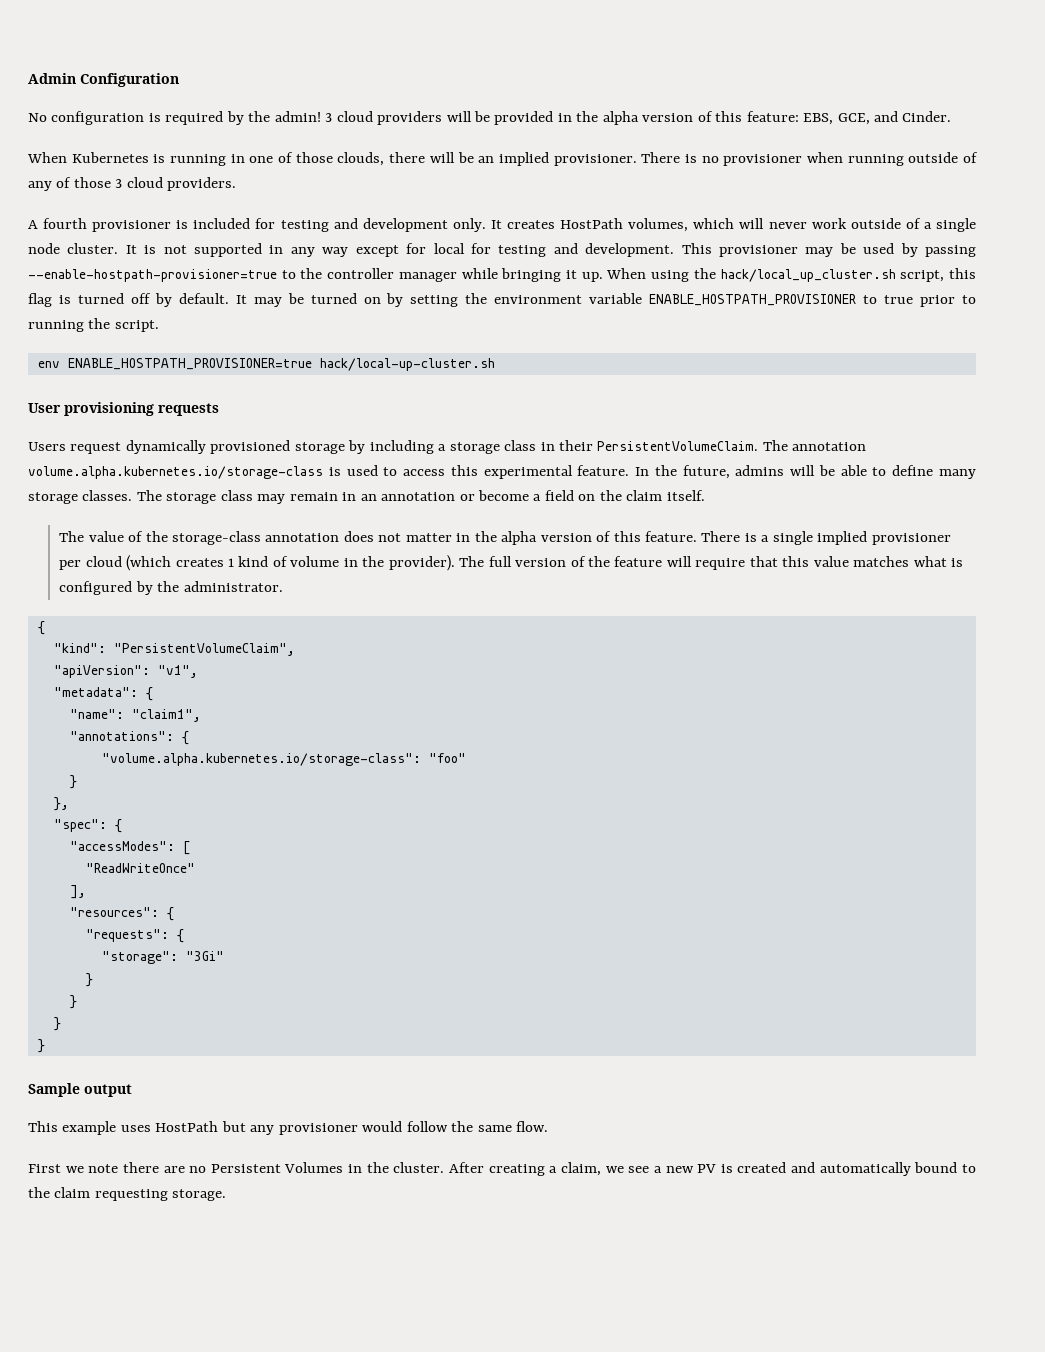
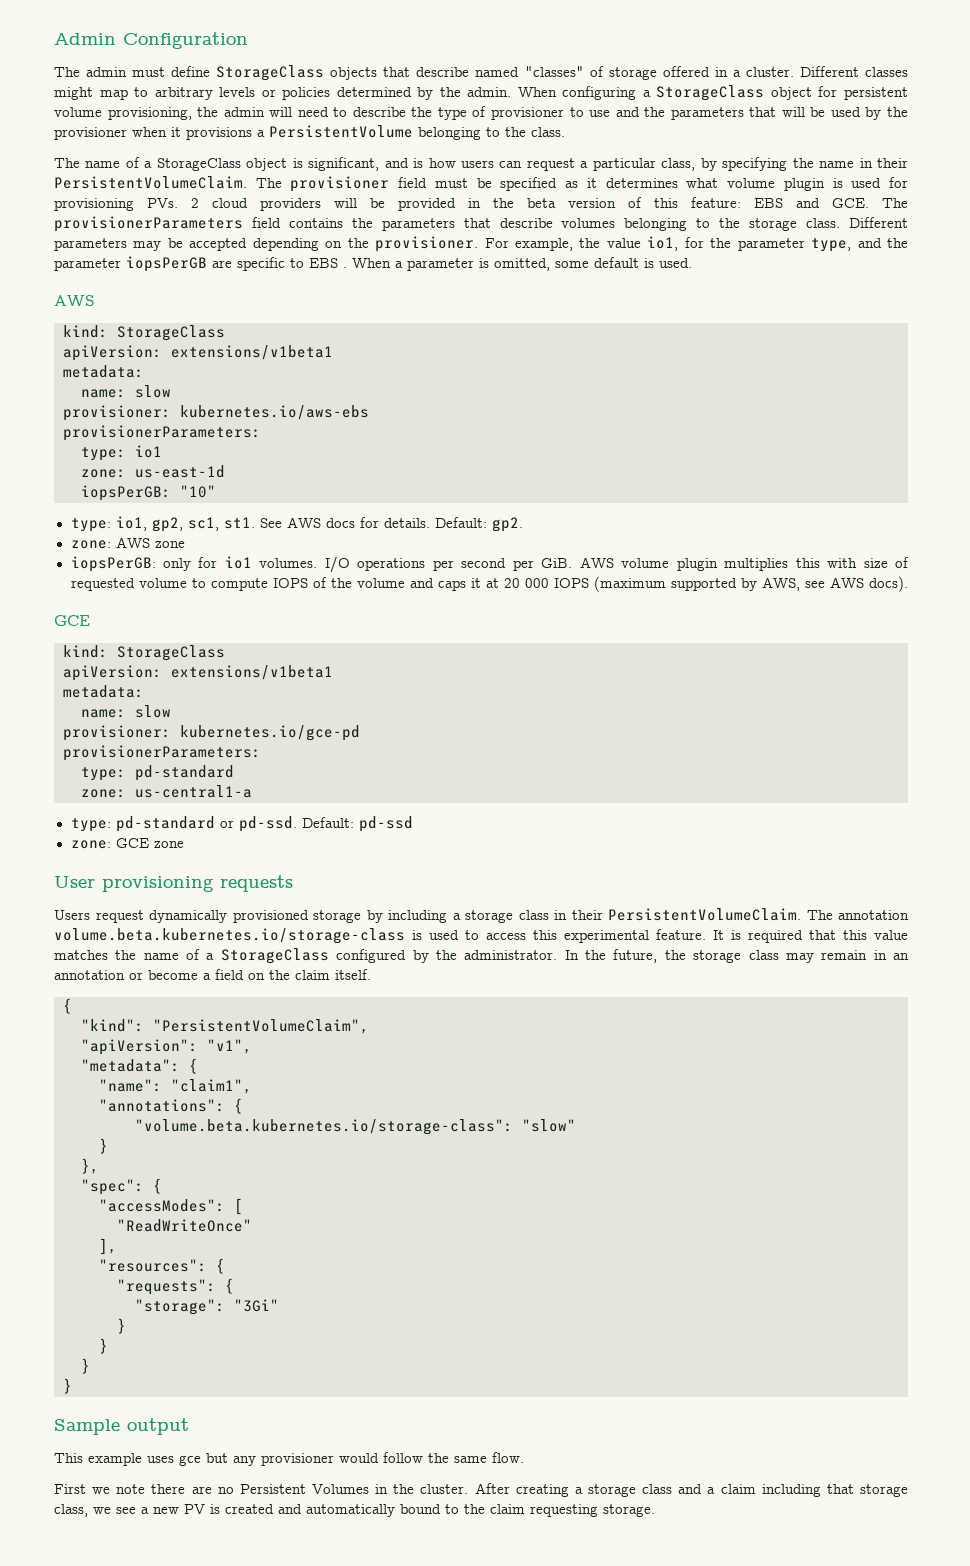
[28,111,333,125] No configuration is required by the admin! 3 -> [54,65,908,81] [54,85,908,101] [54,106,908,120] [54,125,565,140] [54,157,909,171] [54,176,909,192] [54,198,199,211] The admin must define StorageClass objects that describe named "classes" of storage offered in a cluster. Different classes might map to arbitrary levels or policies determined by the admin. When configuring a StorageClass object for persistent volume provisioning, the admin will need to describe the type of provisioner to use and the parameters that will be used by the provisioner when it provisions a PersistentVolume belonging to the class. // The name of a StorageClass object is significant, and is how users can request a particular class, by specifying the name in their PersistentVolumeClaim. The provisioner field must be specified as it determines what volume plugin is used for provisioning PVs. 2
[602,111,639,125] alpha -> [527,198,556,208] beta
[803,111,952,125] [27,152,978,166] [28,177,237,191] [28,218,976,232] [28,243,976,257] [28,268,976,282] [28,293,977,307] [28,318,159,332] [37,358,495,371] EBS, GCE, and Cinder. // When Kubernetes is running in one of those clouds, there will be an implied provisioner. There is no provisioner when running outside of any of those 3 cloud providers. // A fourth provisioner is included for testing and development only. It creates HostPath volumes, which will never work outside of a single node cluster. It is not supported in any way except for local for testing and development. This provisioner may be used by passing --enable-hostpath-provisioner=true to the controller manager while bringing it up. When using the hack/local_up_cluster.sh script, this flag is turned off by default. It may be turned on by setting the environment variable ENABLE_HOSTPATH_PROVISIONER to true prior to running the script. // env ENABLE_HOSTPATH_PROVISIONER=true hack/local-up-cluster.sh -> [754,198,908,208] [54,216,908,232] [54,236,909,252] [54,256,692,272] [54,295,95,307] [63,325,225,341] [63,345,333,361] [63,365,144,378] [81,385,171,398] [63,405,369,421] [63,425,261,441] [81,445,162,461] [81,465,225,478] [81,485,216,501] [70,516,523,532] [70,537,185,549] [70,556,909,573] [70,576,908,592] [54,615,90,626] [63,645,225,661] [63,665,333,681] [63,685,144,698] [81,705,171,718] [63,725,360,741] [63,745,261,761] [81,765,234,781] [81,785,252,798] [70,816,413,832] [70,838,184,849] EBS and GCE. The provisionerParameters field contains the parameters that describe volumes belonging to the storage class. Different parameters may be accepted depending on the provisioner. For example, the value io1, for the parameter type, and the parameter iopsPerGB are specific to EBS . When a parameter is omitted, some default is used. // AWS // kind: StorageClass // apiVersion: extensions/v1beta1 // metadata: // name: slow // provisioner: kubernetes.io/aws-ebs // provisionerParameters: // type: io1 // zone: us-east-1d // iopsPerGB: "10" // type: io1, gp2, sc1, st1. See AWS docs for details. Default: gp2. // zone: AWS zone // iopsPerGB: only for io1 volumes. I/O operations per second per GiB. AWS volume plugin multiplies this with size of requested volume to compute IOPS of the volume and caps it at 20 000 IOPS (maximum supported by AWS, see AWS docs). // GCE // kind: StorageClass // apiVersion: extensions/v1beta1 // metadata: // name: slow // provisioner: kubernetes.io/gce-pd // provisionerParameters: // type: pd-standard // zone: us-central1-a // type: pd-standard or pd-ssd. Default: pd-ssd // zone: GCE zone
[28,466,323,479] volume.alpha.kubernetes.io/storage-class -> [54,928,405,944] volume.beta.kubernetes.io/storage-class
[635,465,976,479] [28,490,162,504] In the future, admins will be able to define many storage classes. The -> [713,930,908,943] [54,948,686,964] It is required that this value matches the name of a StorageClass configured by the administrator. In the future, the
[59,531,951,545] [59,555,964,571] [59,581,283,595] // The value of the storage-class annotation does not matter in the alpha version of this feature. There is a single implied provisioner per cloud (which creates 1 kind of volume in the provider). The full version of the feature will require that this value matches what is configured by the administrator. -> (371, 974) none
[101,753,466,766] "volume.alpha.kubernetes.io/storage-class": "foo" -> [135,1119,576,1135] "volume.beta.kubernetes.io/storage-class": "slow"
[155,1121,219,1132] HostPath -> [179,1455,201,1466] gce
[560,1162,601,1176] claim, -> [588,1484,908,1497] [54,1504,88,1517] storage class and a claim including that storage class,

